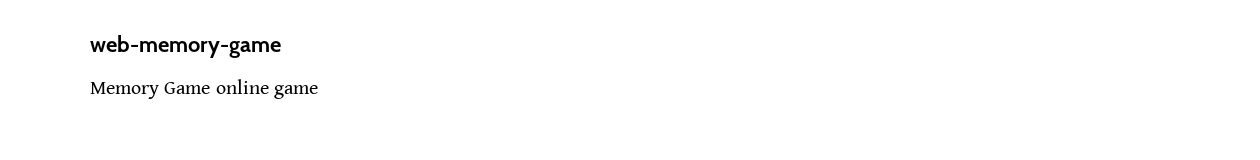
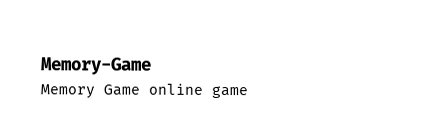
[90,35,281,58] web-memory-game -> [40,57,152,75] Memory-Game

